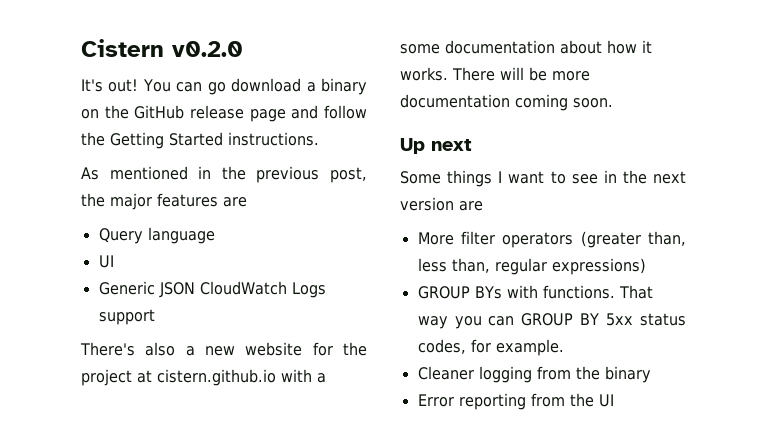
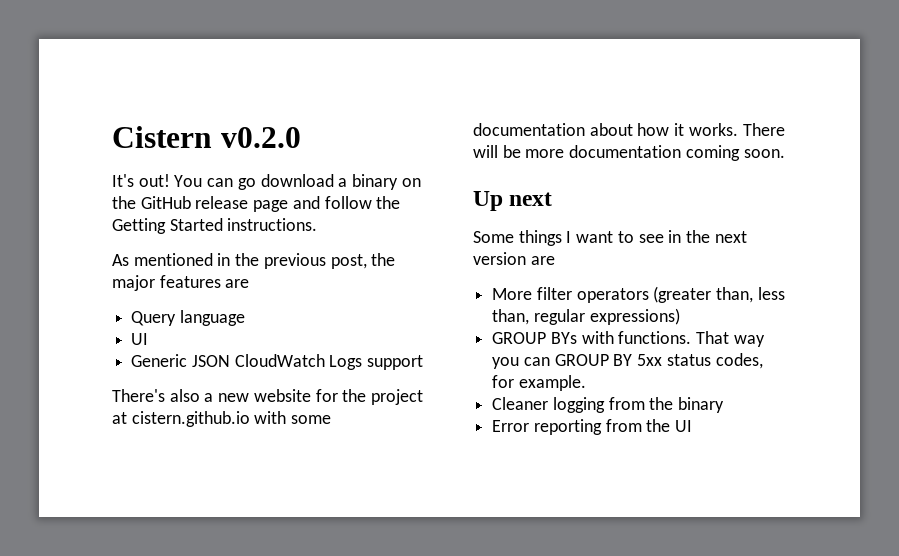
[317,373,326,383] a -> (287, 417) none

